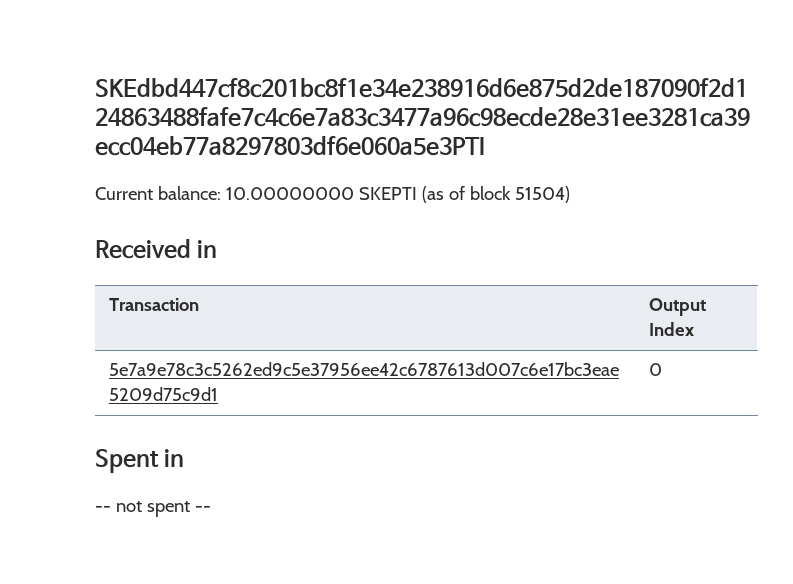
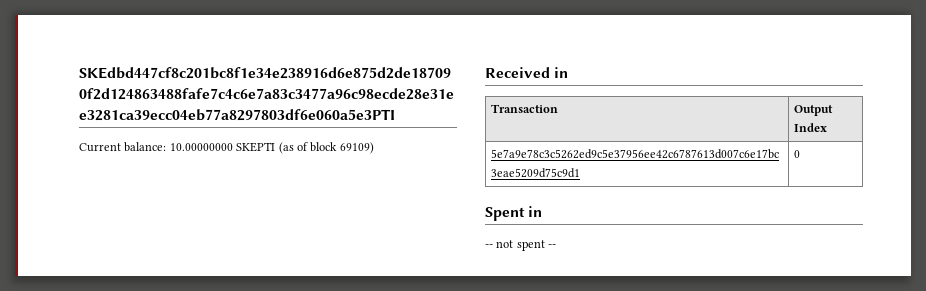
[514,186,570,203] 51504) -> [339,142,374,154] 69109)

